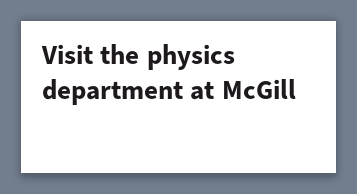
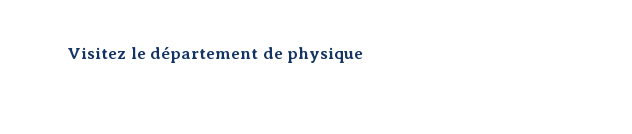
[41,44,235,70] [42,79,296,105] Visit the physics department at McGill -> [67,46,364,63] Visitez le département de physique

